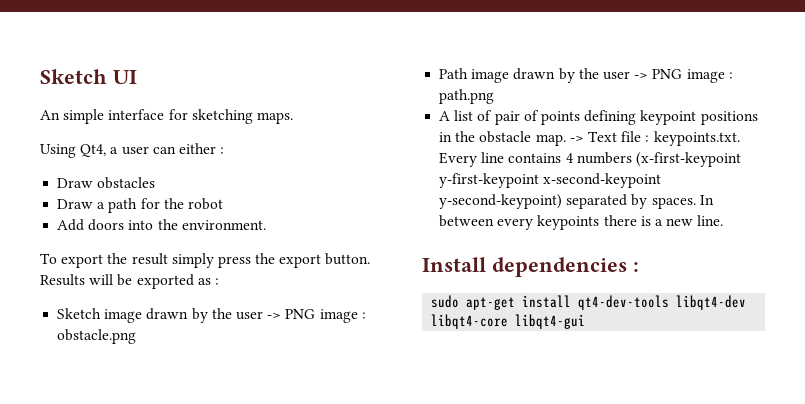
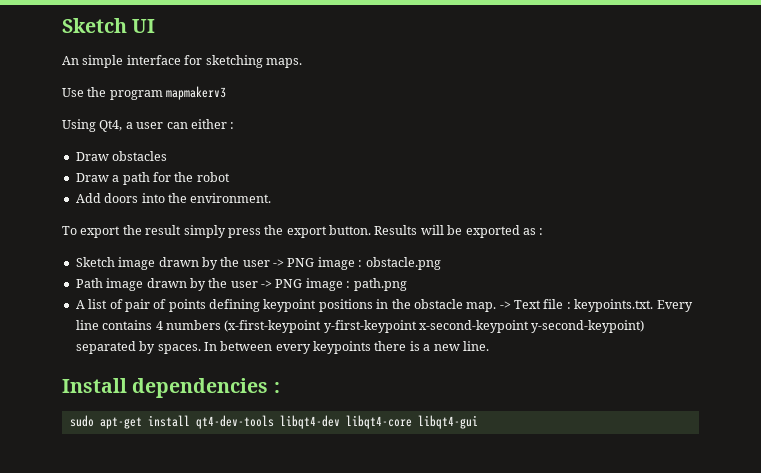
(293, 118) none -> [62,86,227,100] // Use the program mapmakerv3

